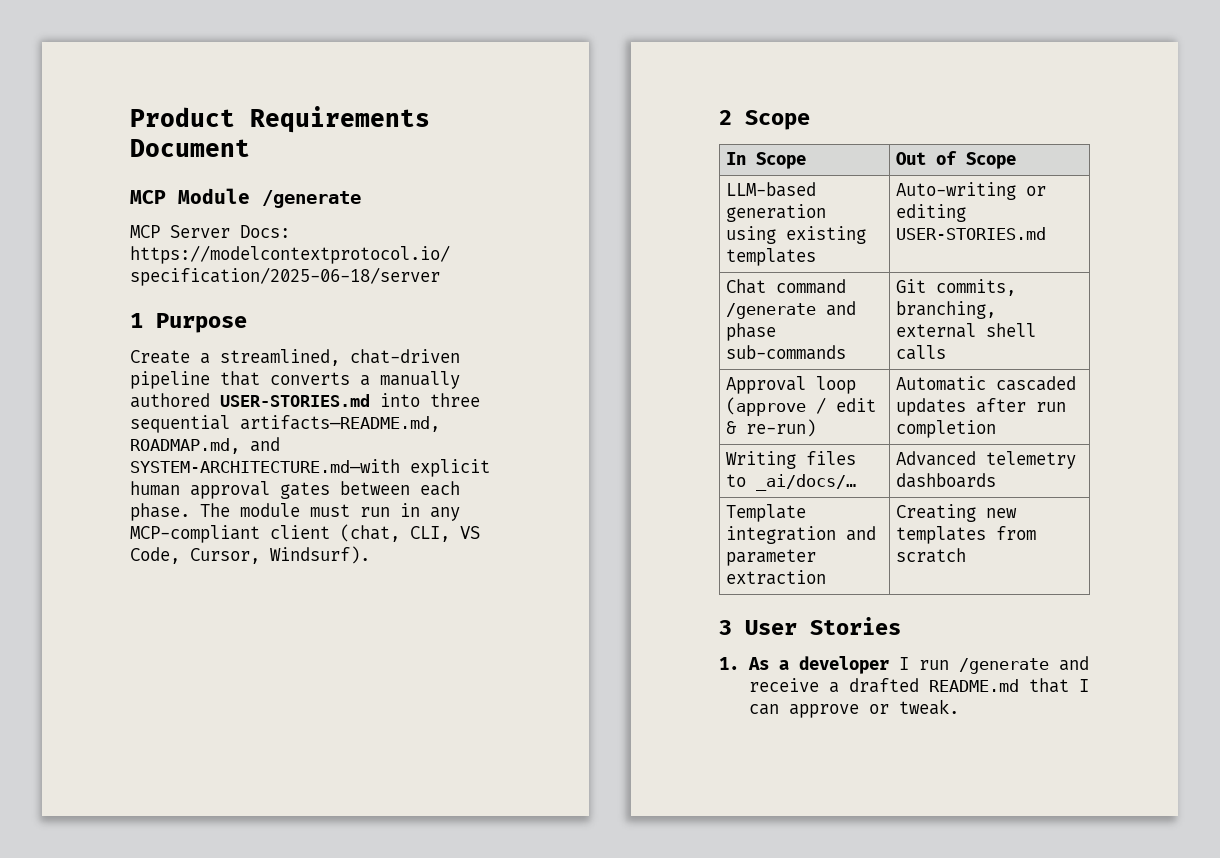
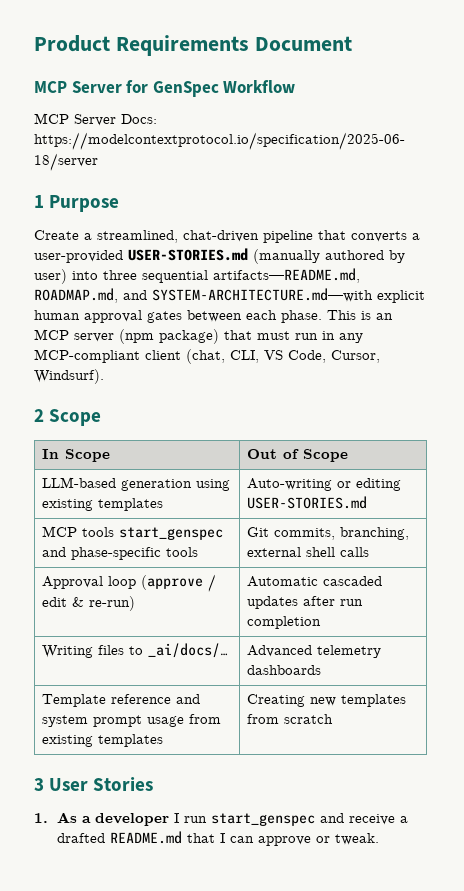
[178,188,361,208] Module /generate -> [71,80,296,97] Server for GenSpec Workflow
[380,371,460,389] [130,393,370,408] manually authored USER-STORIES.md -> [34,248,405,264] [34,269,67,284] user-provided USER-STORIES.md (manually authored by user)
[200,503,300,517] The module -> [327,310,393,320] [34,329,252,344] This is an MCP server (npm package) that
[726,279,847,294] [726,301,857,319] [726,323,777,341] [726,345,847,360] Chat command /generate and phase sub-commands -> [41,526,223,540] [41,547,198,560] MCP tools start_genspec and phase-specific tools
[726,526,877,544] [726,549,817,566] [726,570,827,585] integration and parameter extraction -> [110,694,200,704] [41,714,221,727] [41,734,163,747] reference and system prompt usage from existing templates
[959,658,1050,674] /generate -> [211,813,316,826] start_genspec

